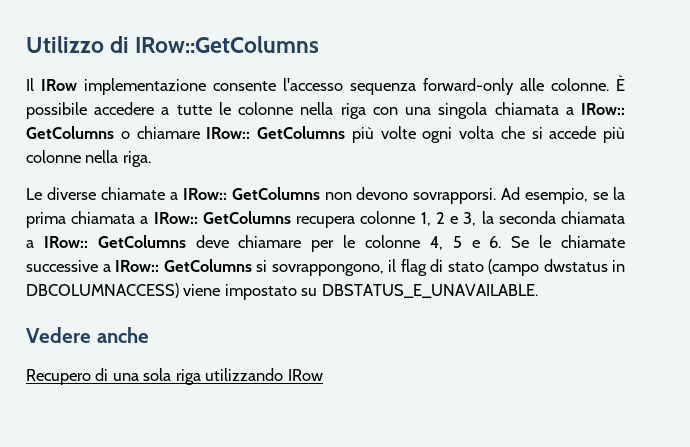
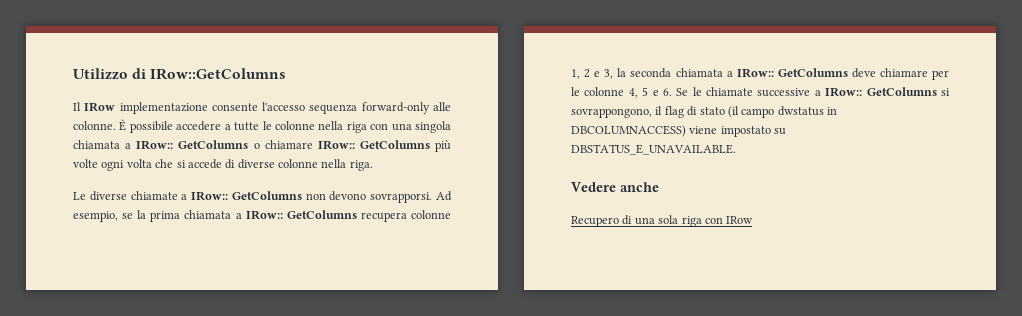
[603,127,625,143] più -> [225,159,275,169] di diverse
[488,259,539,276] (campo -> [727,106,775,118] (il campo
[205,368,284,381] utilizzando -> [704,217,723,224] con

